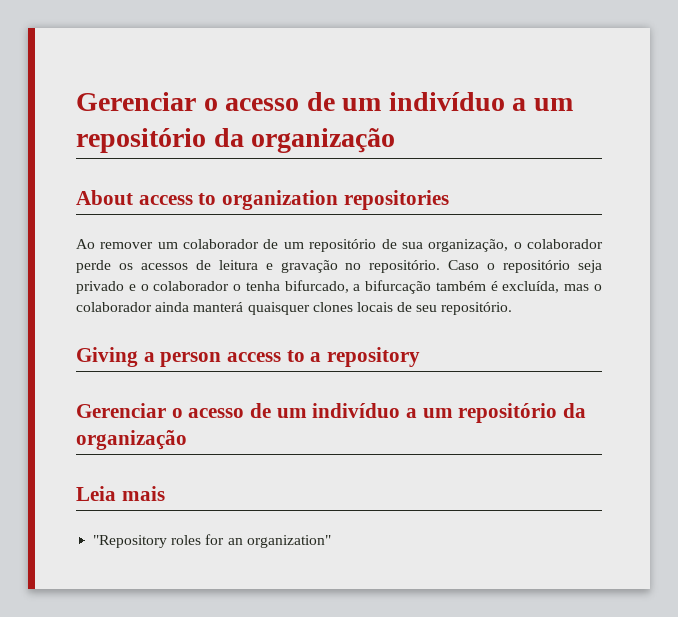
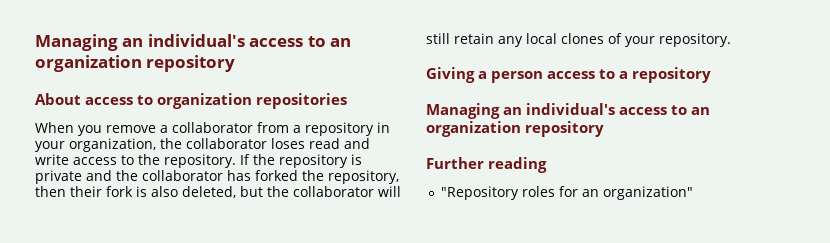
[76,92,573,111] [76,128,396,153] Gerenciar o acesso de um indivíduo a um repositório da organização -> [35,34,352,51] [35,55,236,72] Managing an individual's access to an organization repository
[76,239,604,252] [76,260,603,273] [76,280,602,294] [76,302,513,315] Ao remover um colaborador de um repositório de sua organização, o colaborador perde os acessos de leitura e gravação no repositório. Caso o repositório seja privado e o colaborador o tenha bifurcado, a bifurcação também é excluída, mas o colaborador ainda manterá quaisquer clones locais de seu repositório. -> [35,122,390,136] [35,138,370,152] [35,154,362,168] [35,170,399,184] [35,186,401,198] [426,33,731,47] When you remove a collaborator from a repository in your organization, the collaborator loses read and write access to the repository. If the repository is private and the collaborator has forked the repository, then their fork is also deleted, but the collaborator will still retain any local clones of your repository.
[76,403,587,423] [76,430,187,450] [76,486,165,501] Gerenciar o acesso de um indivíduo a um repositório da organização // Leia mais -> [426,103,711,119] [426,121,605,137] [426,157,548,173] Managing an individual's access to an organization repository // Further reading

